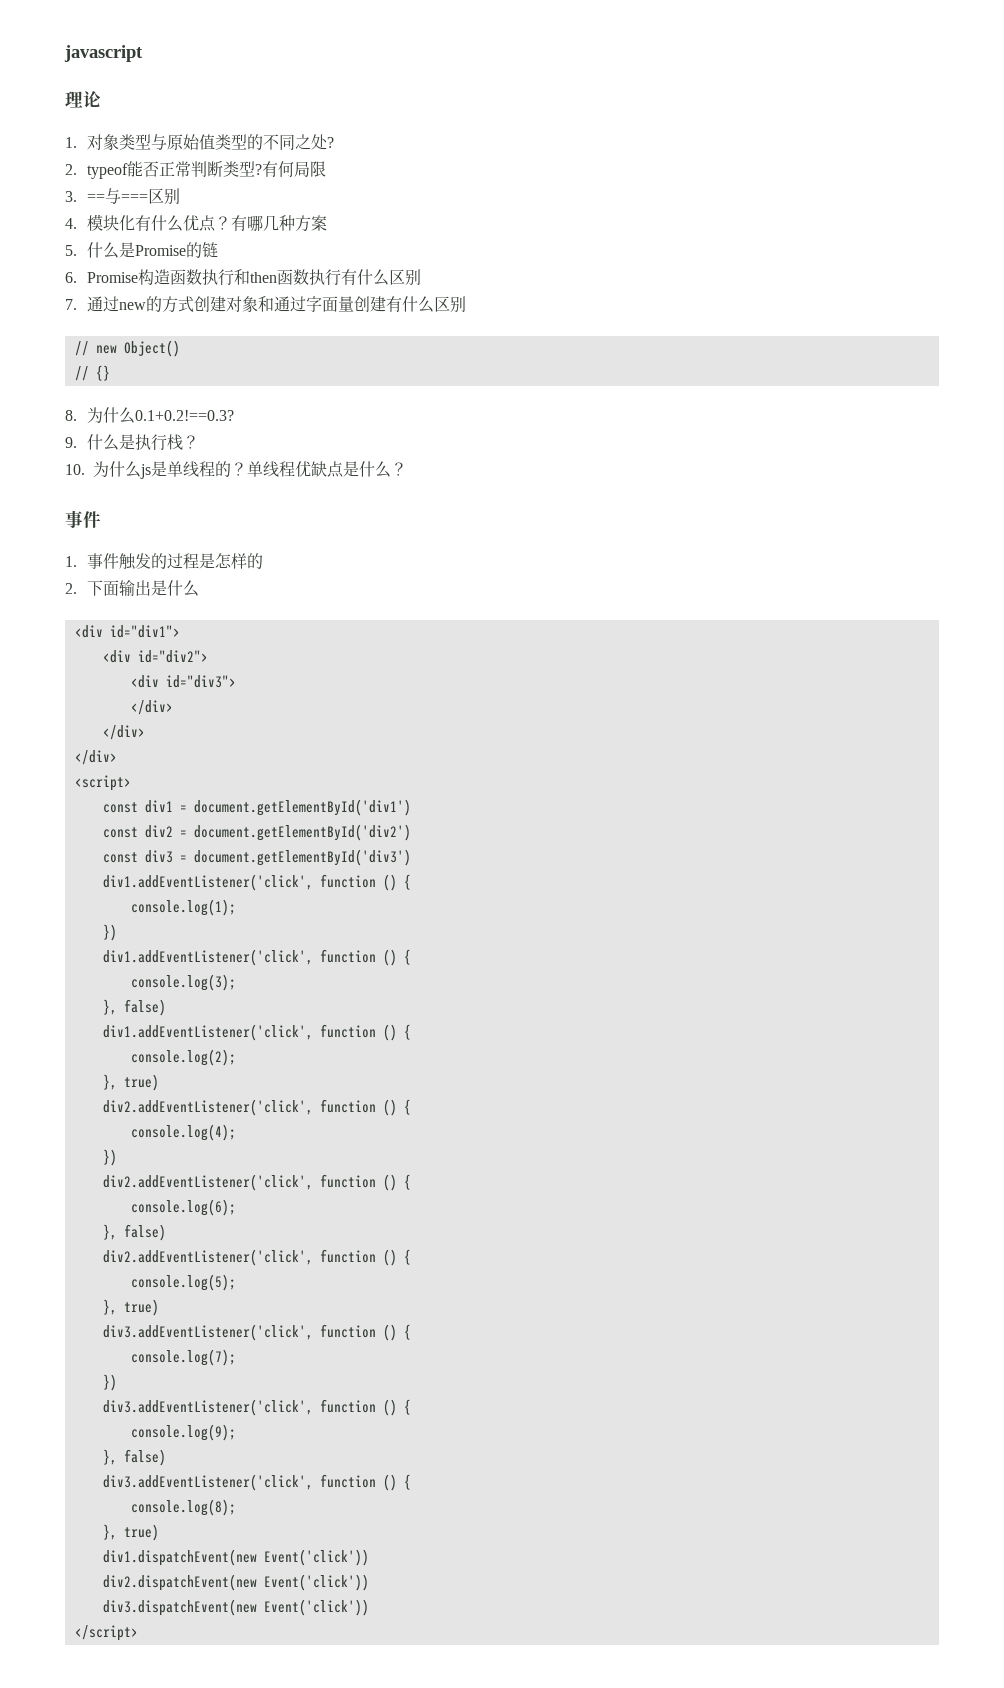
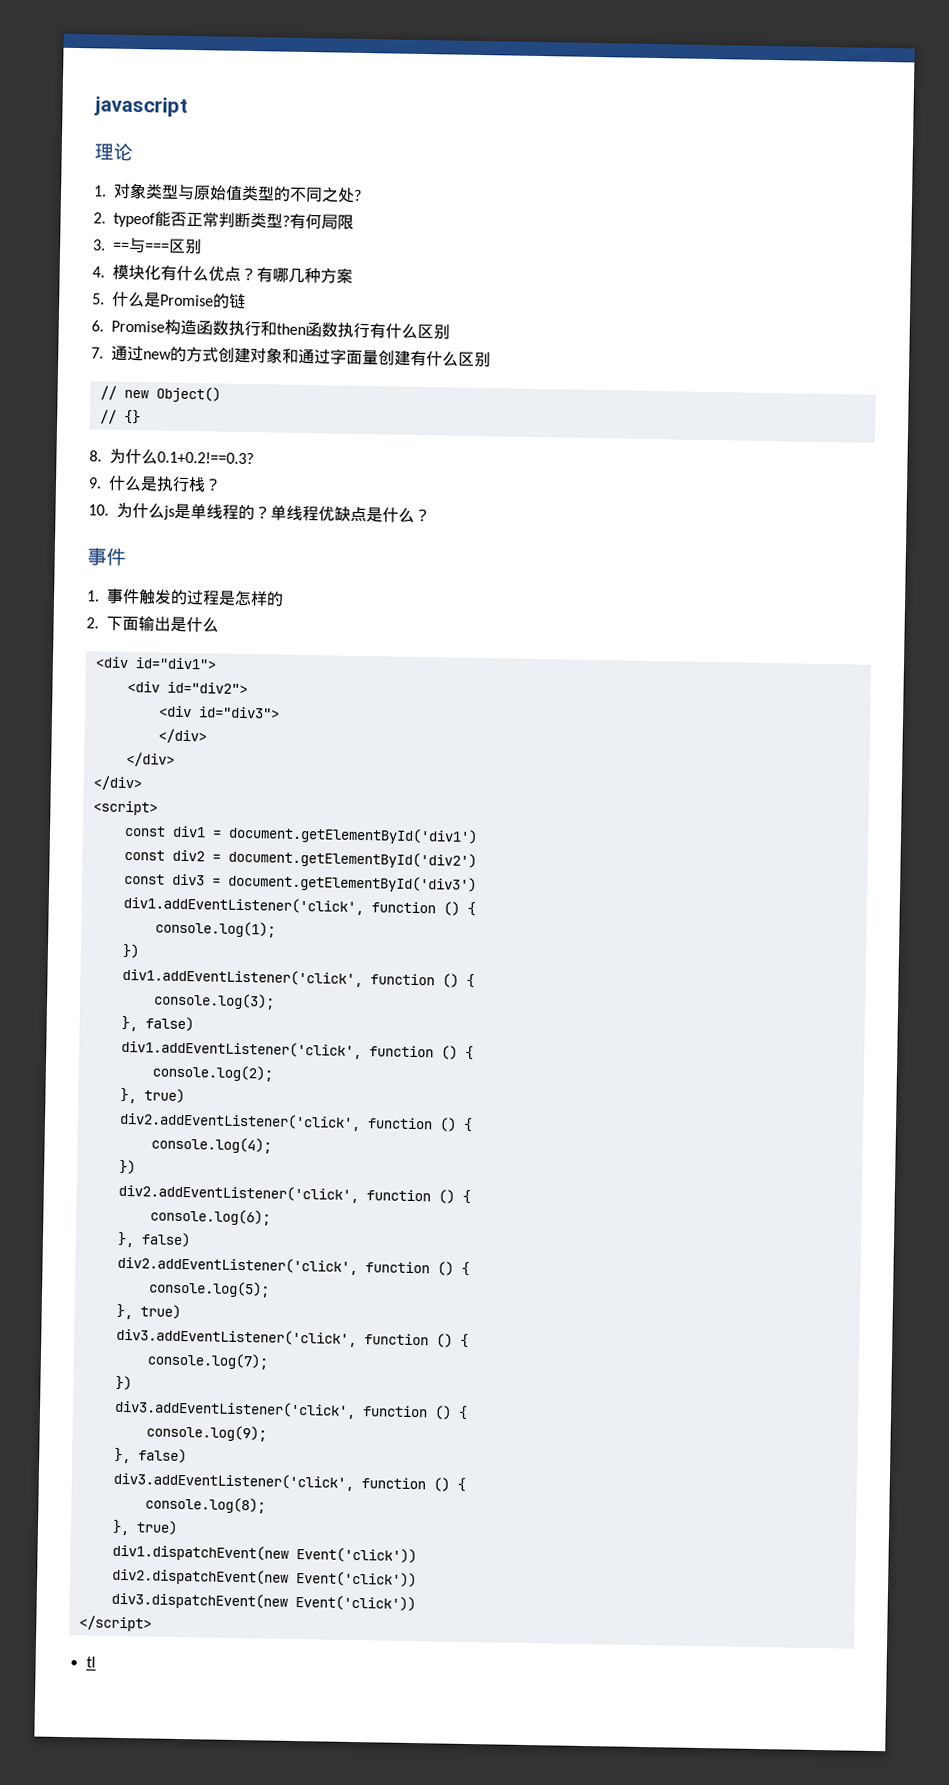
(138, 1633) none -> [85,1656,96,1668] // tl

